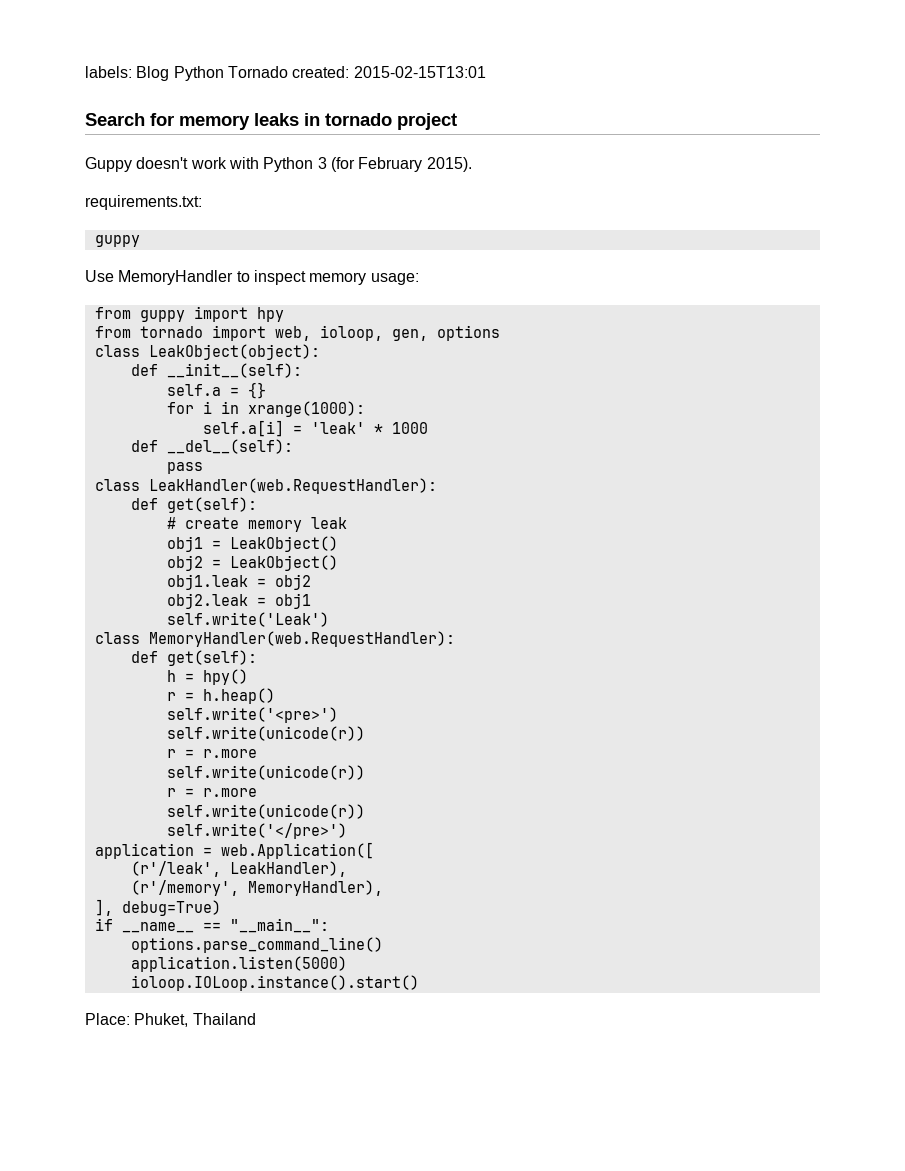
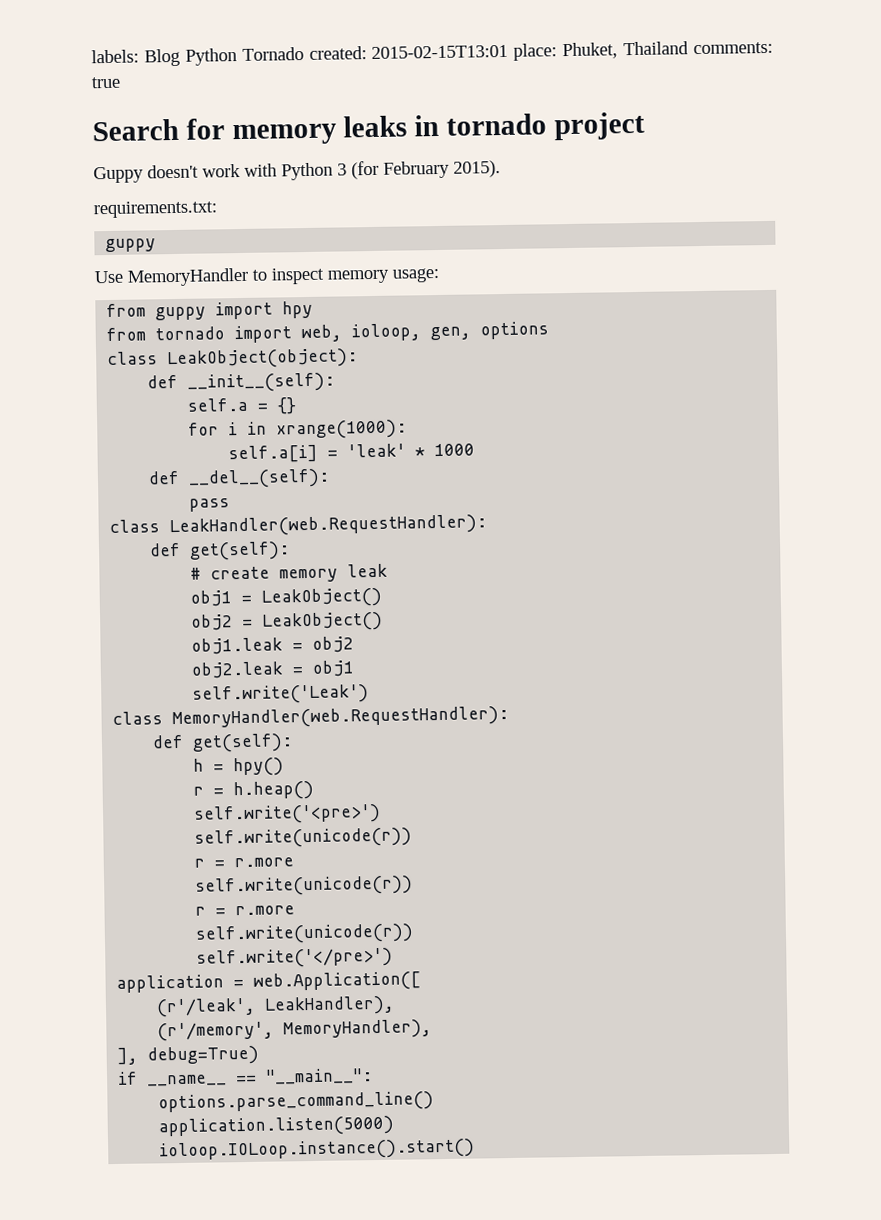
(486, 72) none -> [513,41,774,61] [91,76,121,89] place: Phuket, Thailand comments: true
[85,1013,256,1027] // Place: Phuket, Thailand -> (476, 1150) none

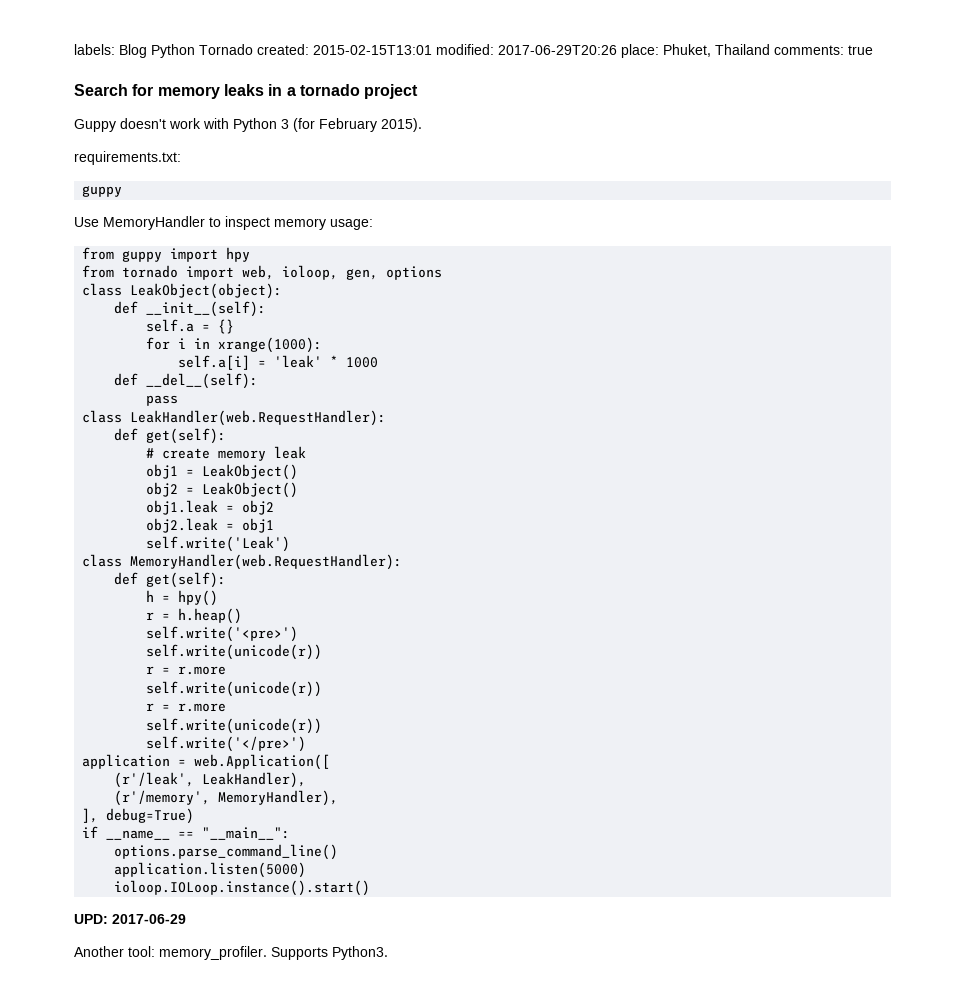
(509, 51) none -> [436,44,617,55] modified: 2017-06-29T20:26
(440, 125) none -> [286,87,296,96] a
(476, 1150) none -> [74,914,186,924] [74,946,388,960] // UPD: 2017-06-29 // Another tool: memory_profiler. Supports Python3.

